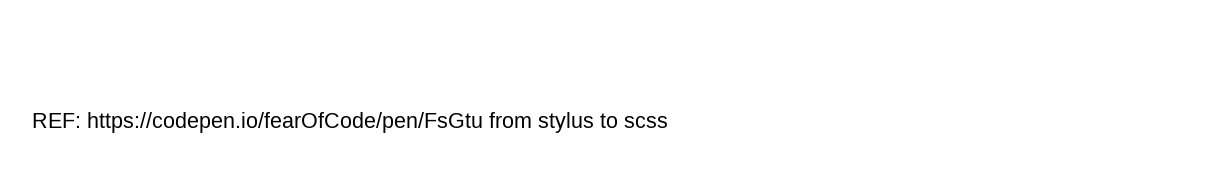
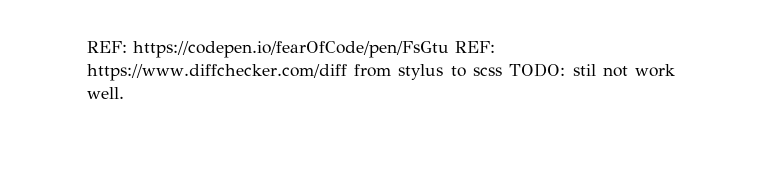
(483, 122) none -> [455,41,495,53] [87,64,347,81] REF: https://www.diffchecker.com/diff
(668, 122) none -> [509,63,675,77] [87,87,124,99] TODO: stil not work well.

